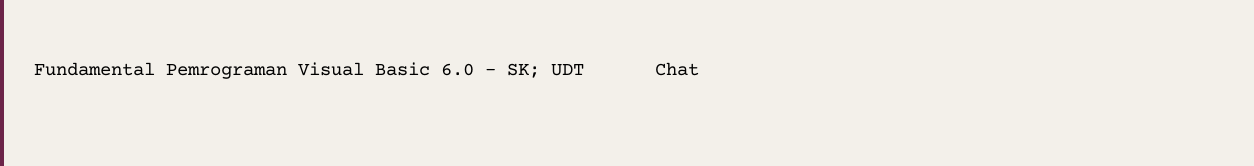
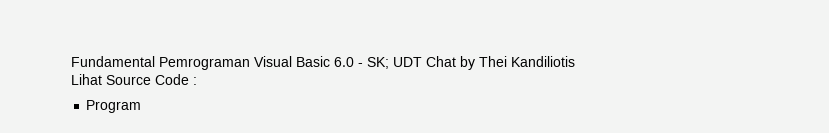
(699, 69) none -> [460,56,575,70] [71,74,197,85] [86,100,142,113] by Thei Kandiliotis // Lihat Source Code : // Program

